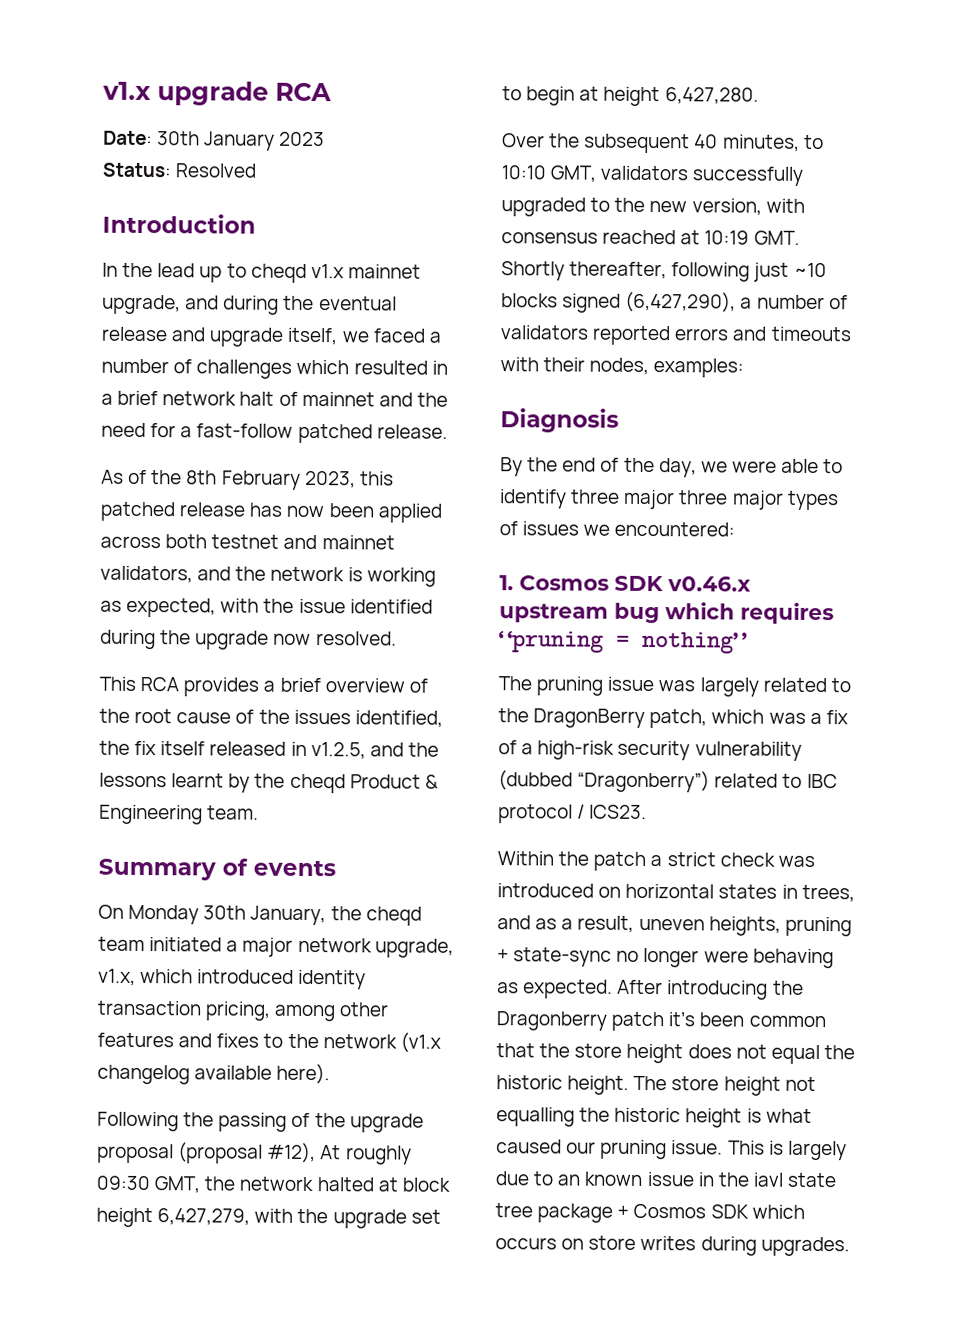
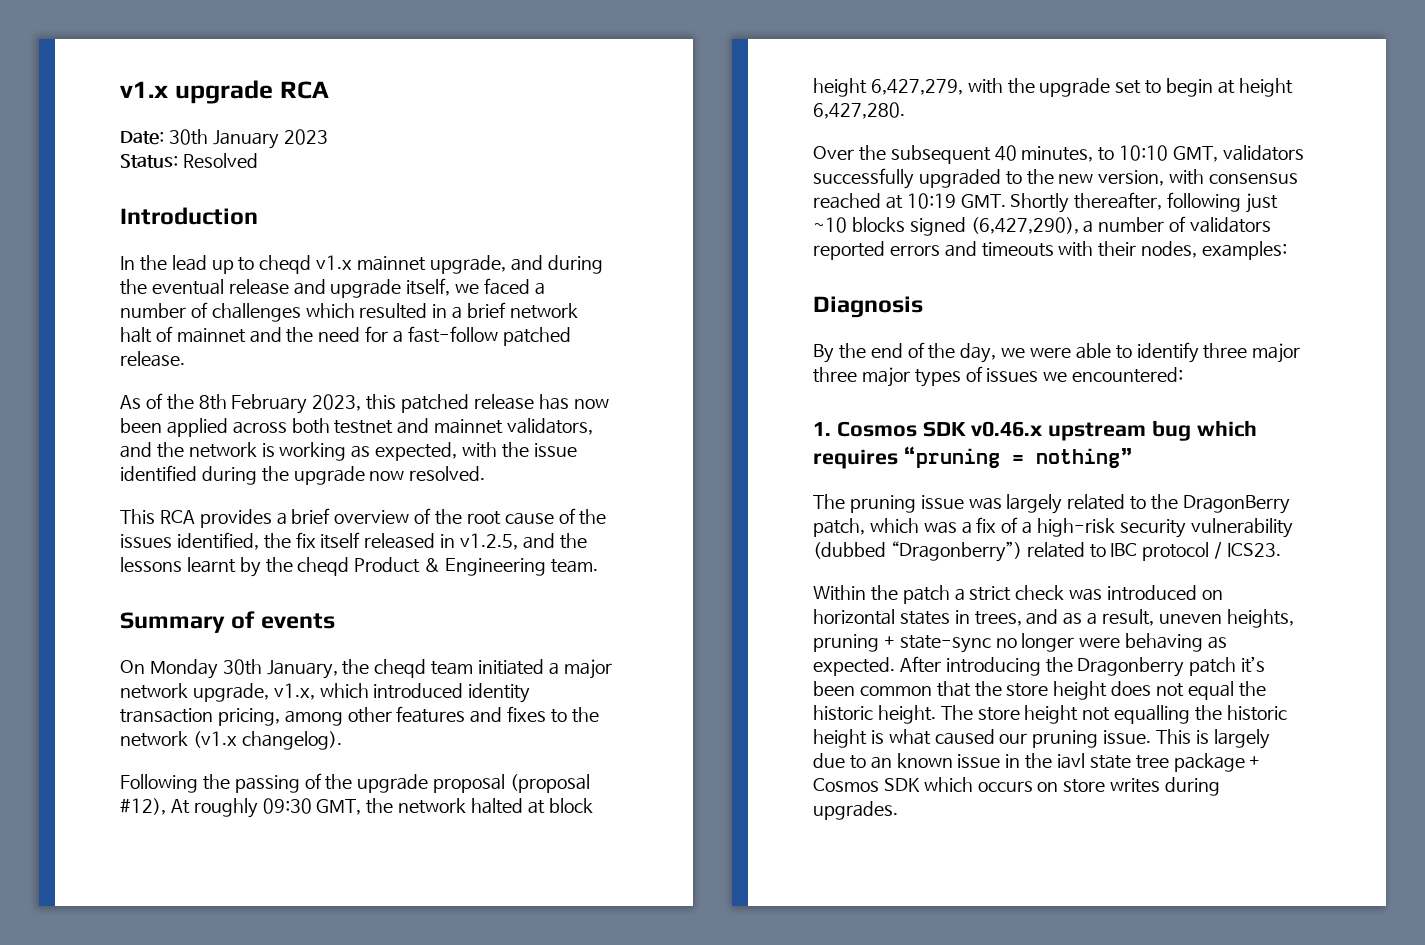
[97,1063,331,1085] changelog available here). -> [241,731,342,750] changelog).

